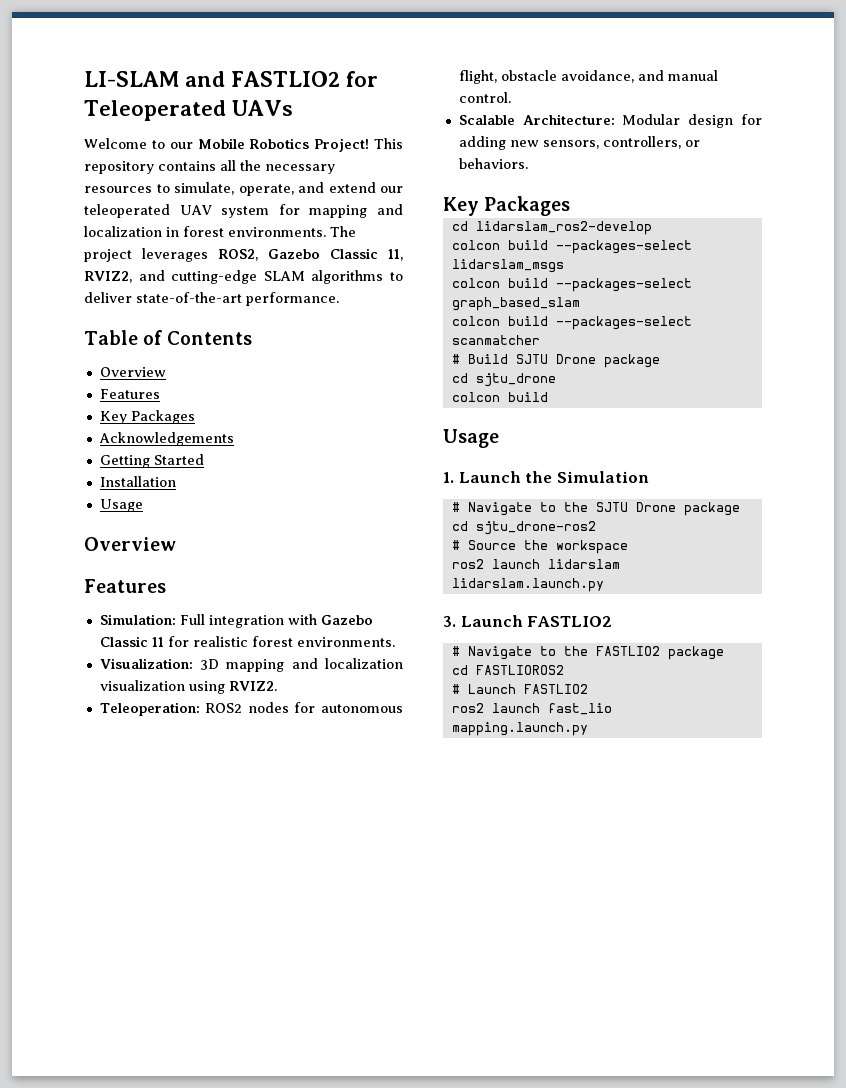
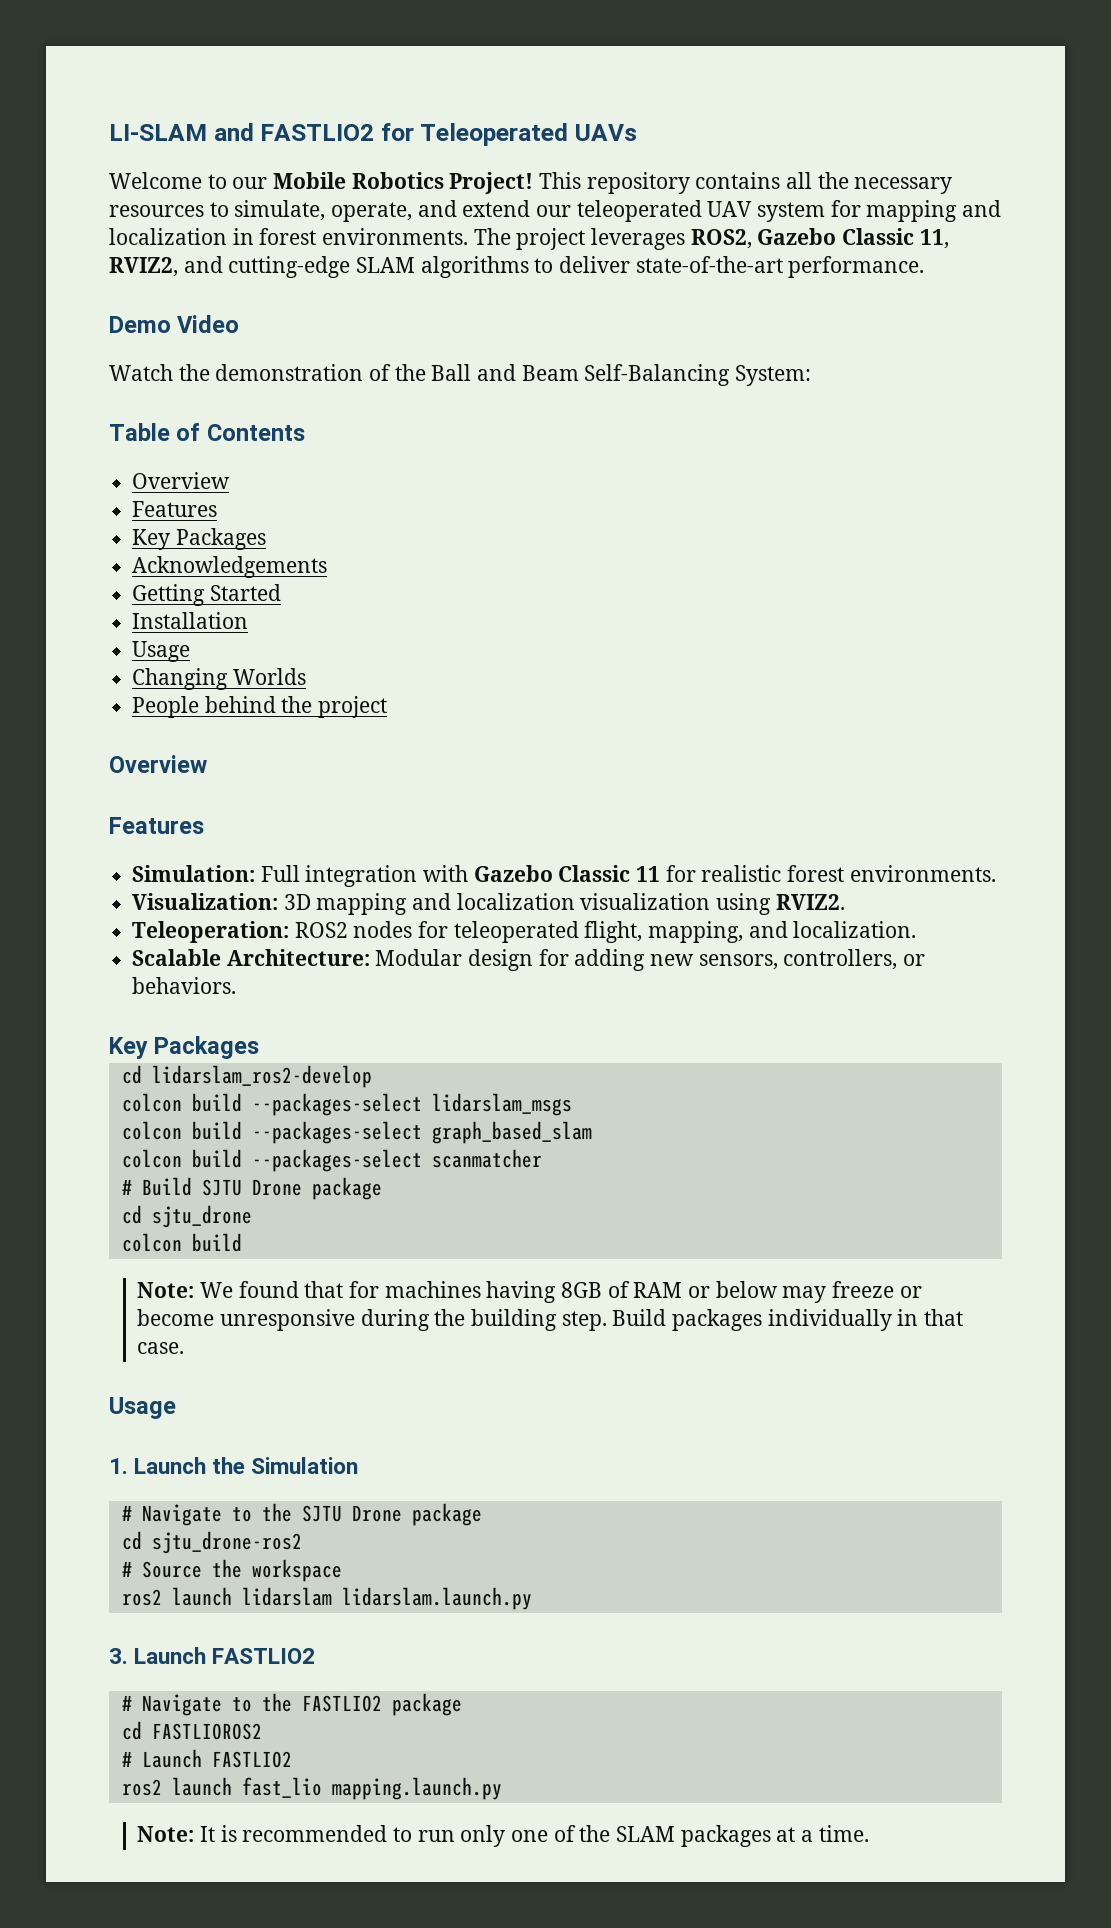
(339, 299) none -> [109,315,240,333] [109,364,812,386] // Demo Video // Watch the demonstration of the Ball and Beam Self-Balancing System:
(143, 505) none -> [132,668,306,690] [132,696,388,718] // Changing Worlds // People behind the project
[321,704,403,713] [458,70,718,84] [458,92,511,103] autonomous flight, obstacle avoidance, and manual control. -> [453,921,917,943] teleoperated flight, mapping, and localization.
(548, 397) none -> [137,1281,922,1303] [137,1309,964,1331] [137,1342,185,1354] // Note: We found that for machines having 8GB of RAM or below may freeze or become unresponsive during the building step. Build packages individually in that case.
(588, 729) none -> [137,1825,869,1847] // Note: It is recommended to run only one of the SLAM packages at a time.

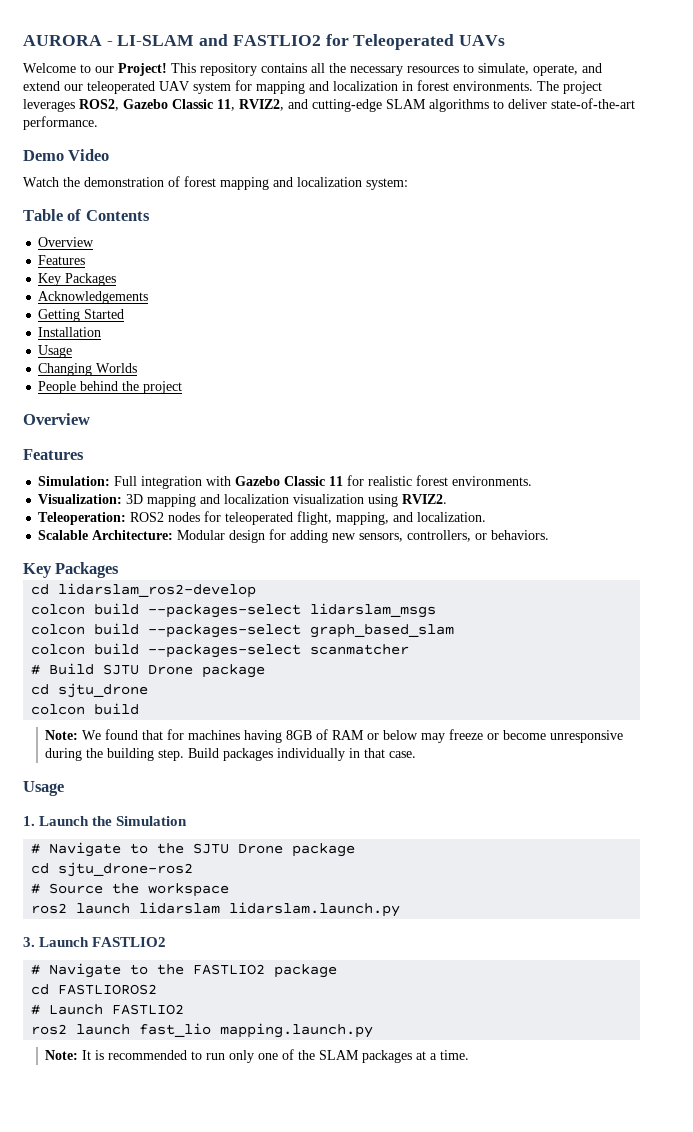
(109, 132) none -> [23,35,113,46] AURORA -
[273,172,444,189] Mobile Robotics -> (114, 69) none
[394,364,812,386] the Ball and Beam Self-Balancing System: -> [184,176,408,190] forest mapping and localization system:

